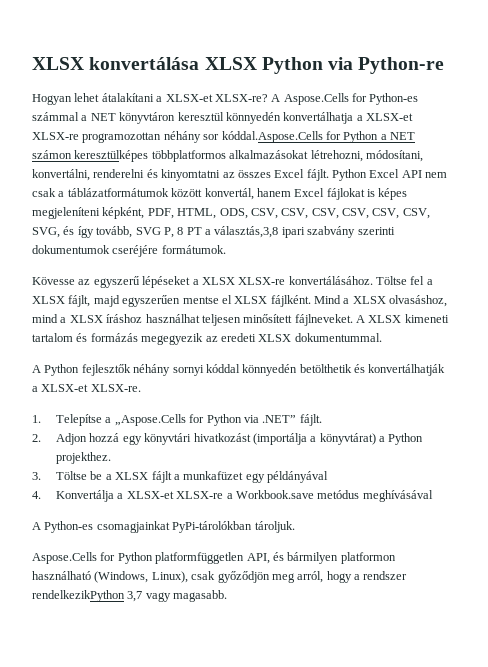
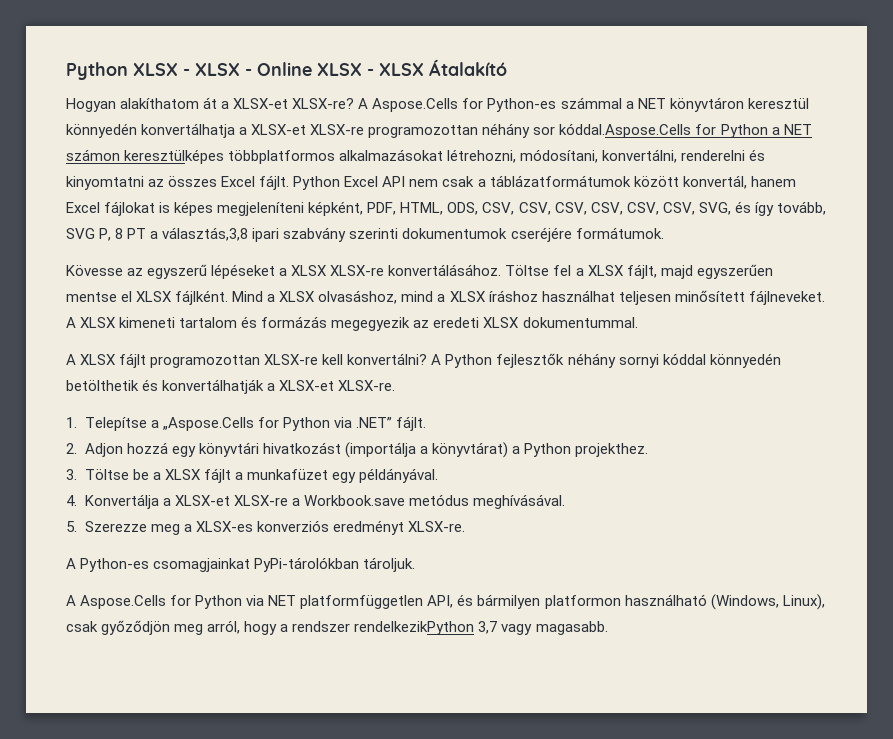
[32,57,445,74] XLSX konvertálása XLSX Python via Python-re -> [66,59,507,80] Python XLSX - XLSX - Online XLSX - XLSX Átalakító
[74,93,154,102] lehet átalakítani -> [120,97,218,109] alakíthatom át
(41, 369) none -> [80,353,442,368] XLSX fájlt programozottan XLSX-re kell konvertálni? A
[267,471,329,483] példányával -> [358,468,438,483] példányával.
[362,490,433,502] meghívásával -> [472,494,565,509] [66,520,465,535] meghívásával. // 5. Szerezze meg a XLSX-es konverziós eredményt XLSX-re.
(295, 527) none -> [66,595,76,606] A
(153, 558) none -> [246,595,297,606] via NET

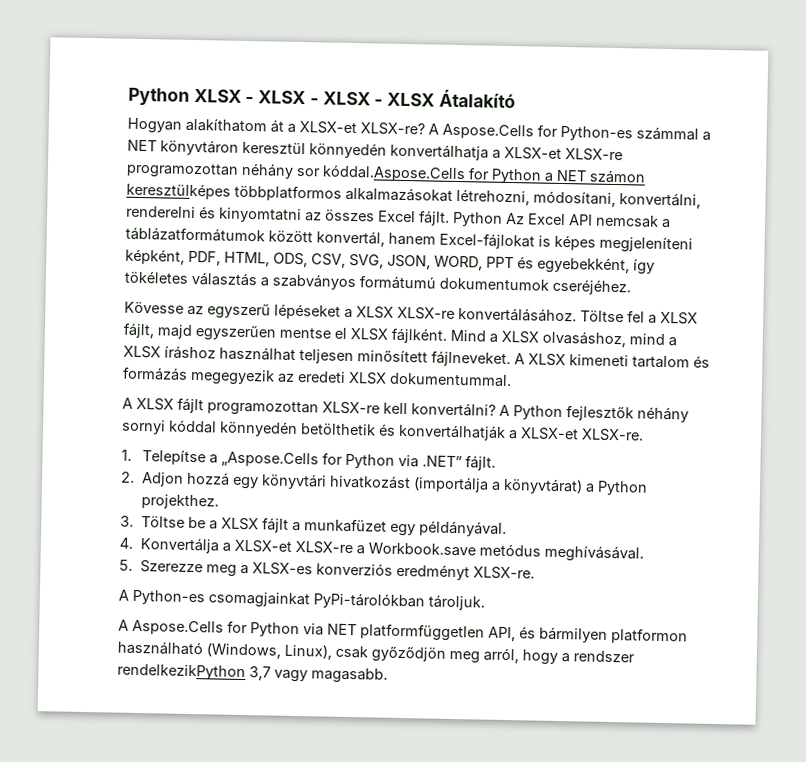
[257,62,312,76] Online -> (319, 101) none
(341, 183) none -> [506,212,525,225] Az
[409,176,475,187] nem csak -> [595,214,659,228] nemcsak
[66,201,156,216] Excel fájlokat -> [439,232,535,250] Excel-fájlokat
[518,201,826,216] [66,227,664,242] CSV, CSV, CSV, CSV, CSV, SVG, és így tovább, SVG P, 8 PT a választás,3,8 ipari szabvány szerinti dokumentumok cseréjére formátumok. -> [349,253,655,275] [124,270,631,296] SVG, JSON, WORD, PPT és egyebekként, így tökéletes választás a szabványos formátumú dokumentumok cseréjéhez.

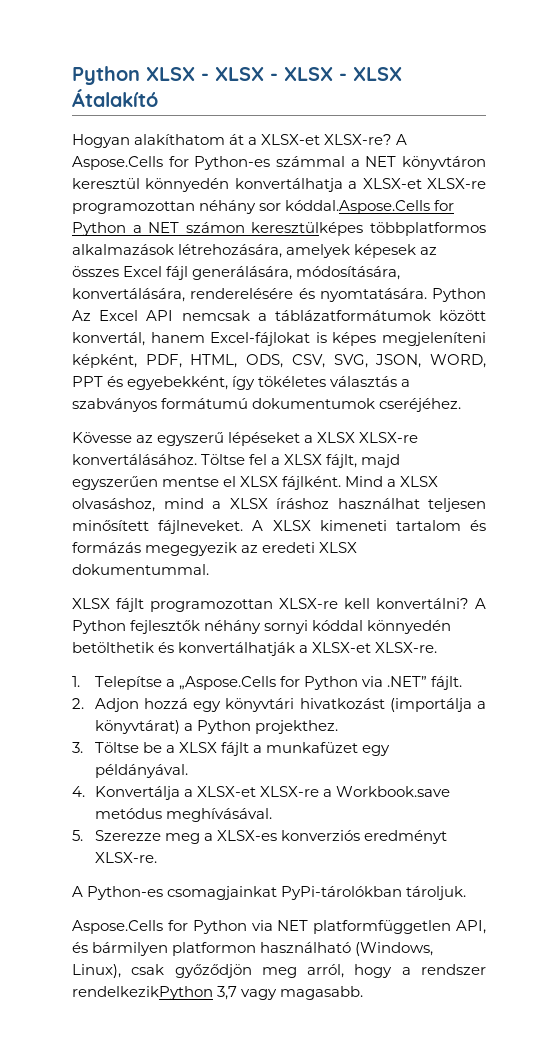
[345,186,701,209] [126,205,450,226] alkalmazásokat létrehozni, módosítani, konvertálni, renderelni és kinyomtatni az összes Excel fájlt. -> [72,244,438,258] [72,266,401,280] [72,288,427,302] alkalmazások létrehozására, amelyek képesek az összes Excel fájl generálására, módosítására, konvertálására, renderelésére és nyomtatására.
[122,397,133,409] A -> (209, 569) none
[118,619,129,631] A -> (467, 893) none

